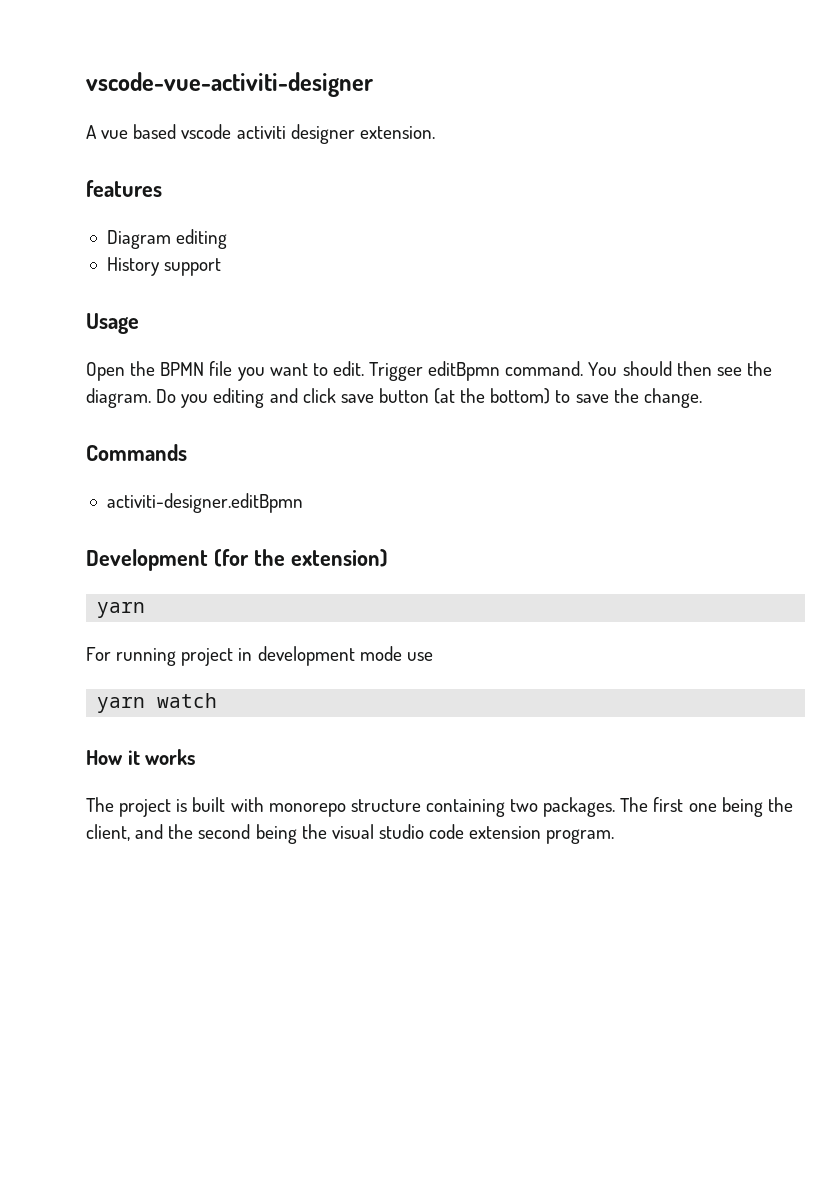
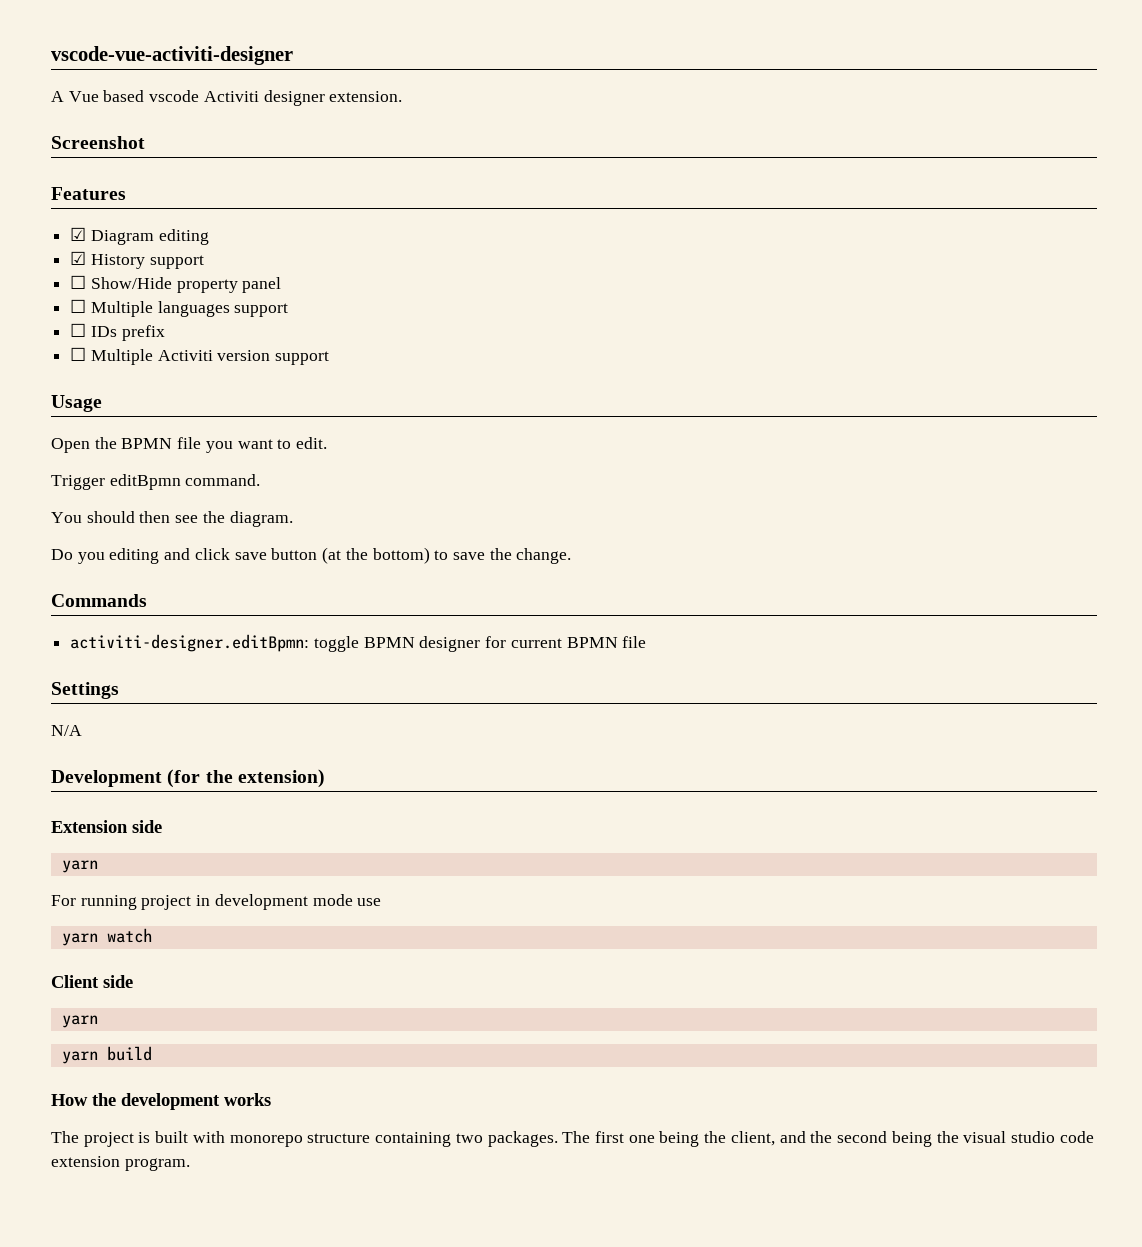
[101,130,129,139] vue -> [68,91,99,102] Vue
[236,126,286,139] activiti -> [203,91,259,102] Activiti
[86,180,162,197] features // -> [51,136,145,149] [51,187,126,200] [70,227,87,241] Screenshot // Features // ☑
(228, 239) none -> [70,251,87,265] ☑
(222, 267) none -> [70,275,282,293] [70,299,289,317] [70,323,165,341] [70,347,330,365] // ☐ Show/Hide property panel // ☐ Multiple languages support // ☐ IDs prefix // ☐ Multiple Activiti version support
(364, 368) none -> (328, 443) //
(584, 368) none -> (261, 480) //
(151, 398) none -> (293, 519) //
[106,493,303,513] activiti-designer.editBpmn -> [70,634,647,652] [51,682,119,699] [51,725,82,736] activiti-designer.editBpmn: toggle BPMN designer for current BPMN file // Settings // N/A
(388, 558) none -> [51,820,162,833] // Extension side
(218, 700) none -> [51,975,133,988] [61,1015,98,1028] [61,1046,152,1064] // Client side // yarn // yarn build
[127,750,140,765] it -> [92,1093,220,1110] the development

